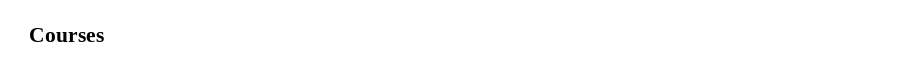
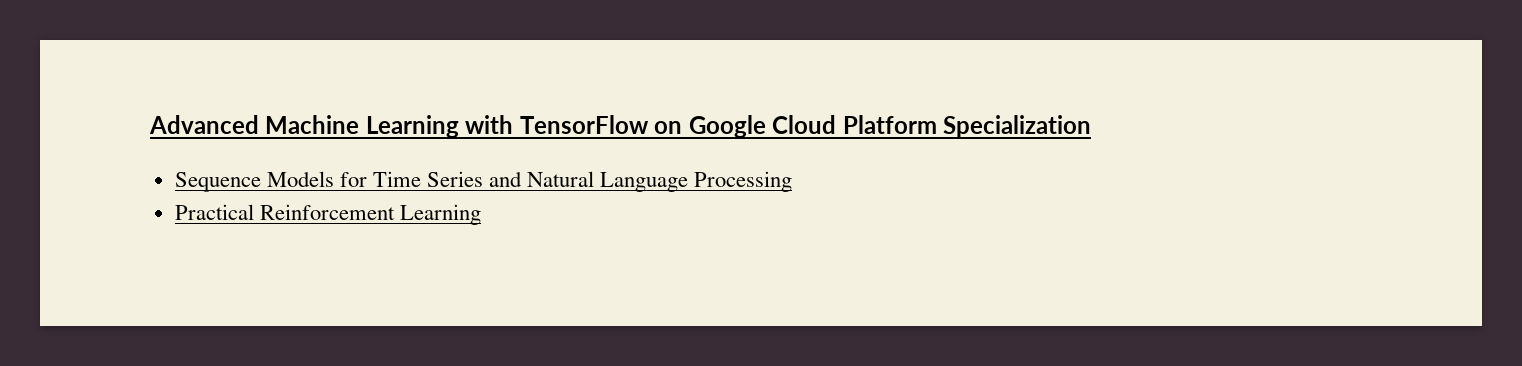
[29,28,104,42] Courses -> [149,115,1092,138] [174,171,793,192] [174,204,481,225] Advanced Machine Learning with TensorFlow on Google Cloud Platform Specialization // Sequence Models for Time Series and Natural Language Processing // Practical Reinforcement Learning

